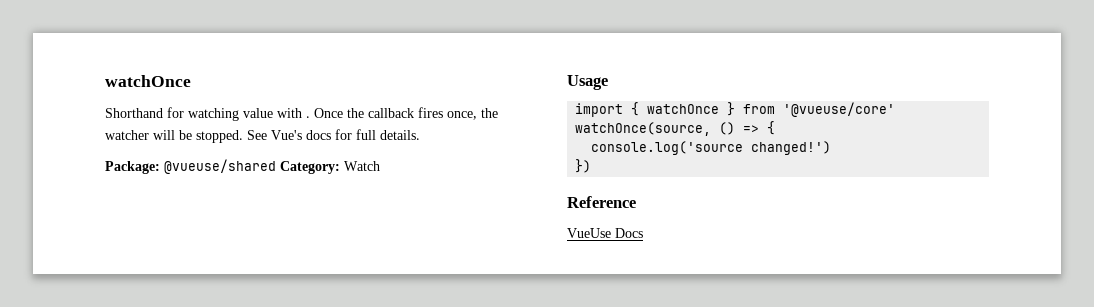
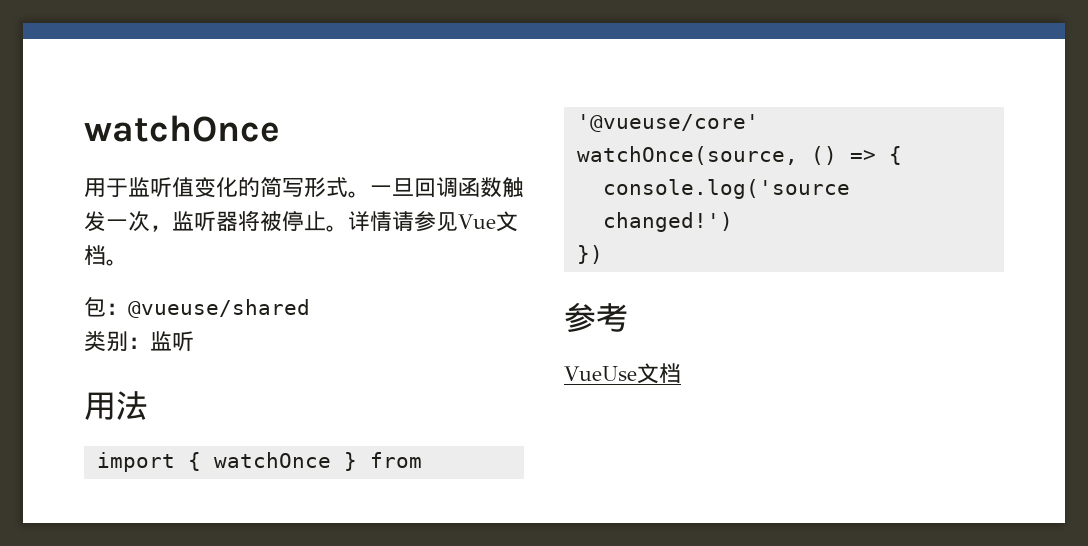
[105,107,498,121] [105,129,420,143] [105,159,380,174] [567,75,608,90] Shorthand for watching value with . Once the callback fires once, the watcher will be stopped. See Vue's docs for full details. // Package: @vueuse/shared Category: Watch // Usage -> [84,177,524,198] [84,210,518,232] [84,245,128,266] [84,297,310,318] [84,331,194,352] [84,391,148,420] 用于监听值变化的简写形式。一旦回调函数触发一次，监听器将被停止。详情请参见Vue文档。 // 包：@vueuse/shared // 类别：监听 // 用法
[567,196,636,208] Reference -> [564,303,628,332] 参考
[615,228,643,238] Docs -> [636,363,681,384] 文档

